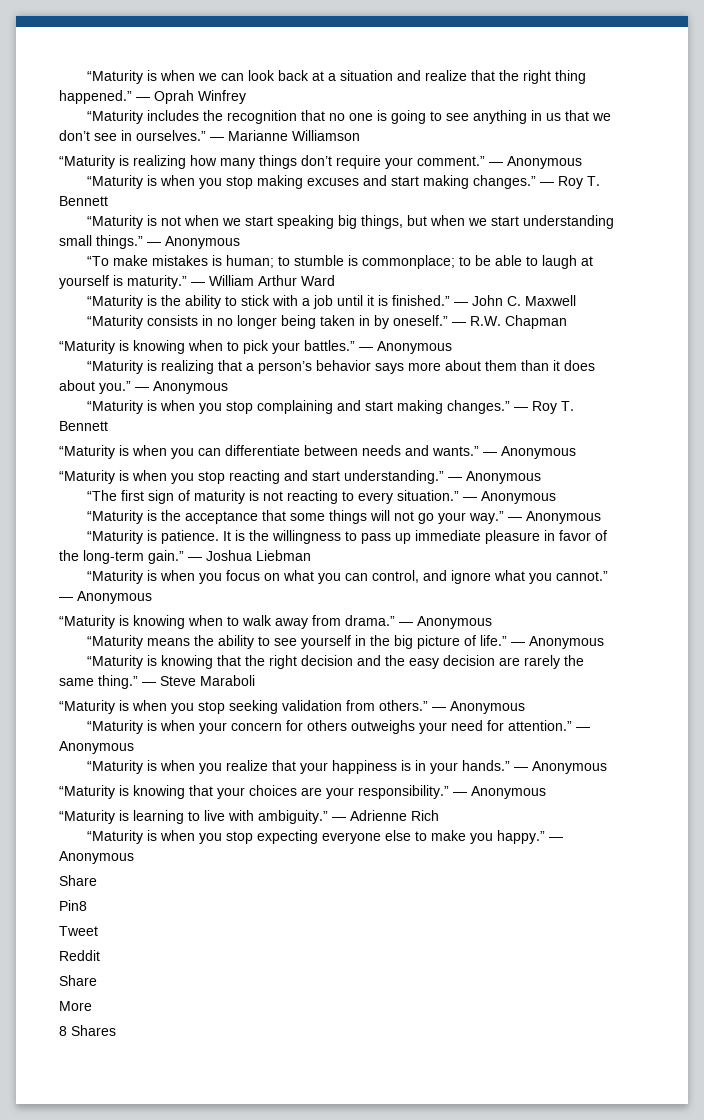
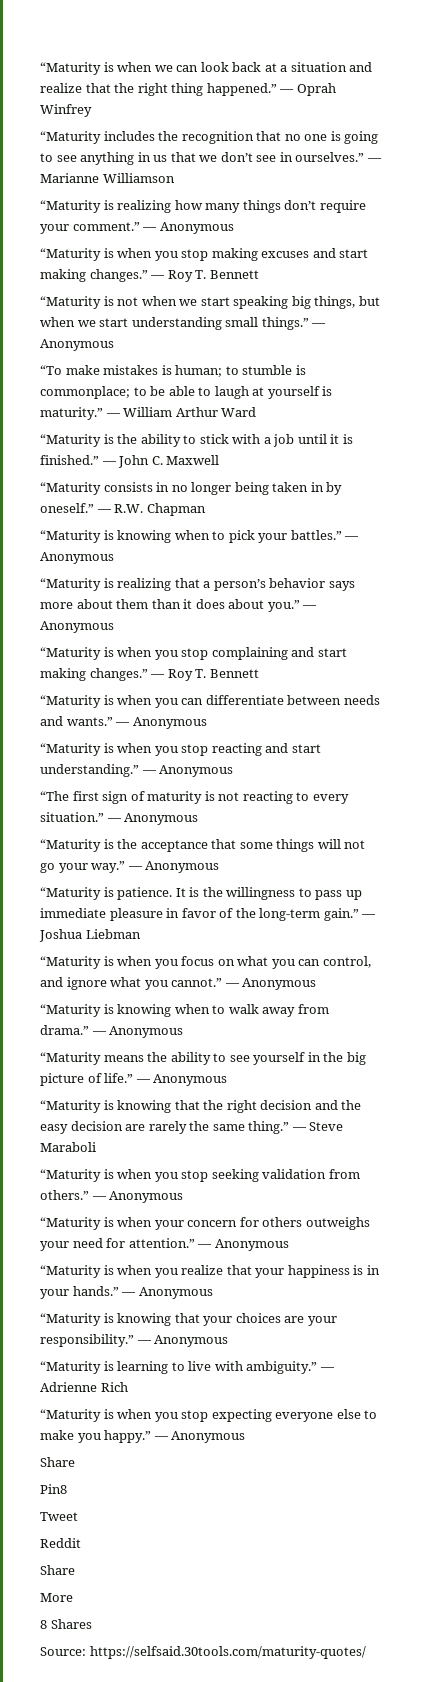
(116, 1030) none -> [40,1646,366,1659] // Source: https://selfsaid.30tools.com/maturity-quotes/

